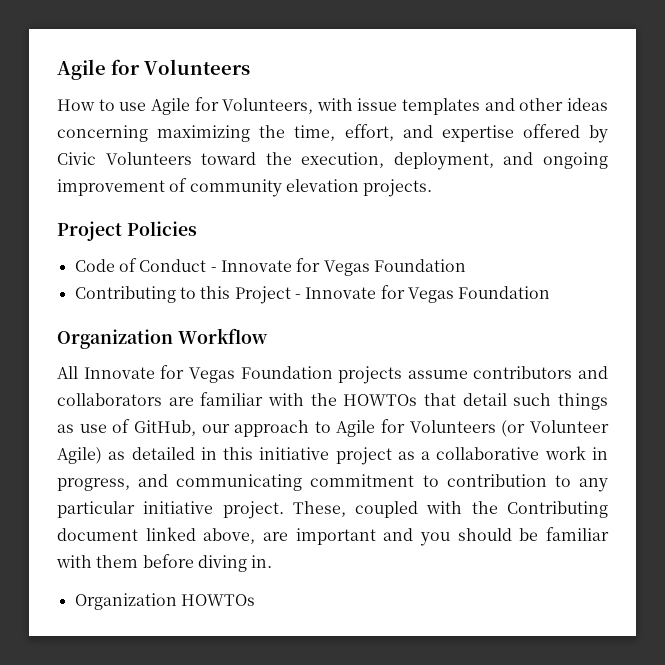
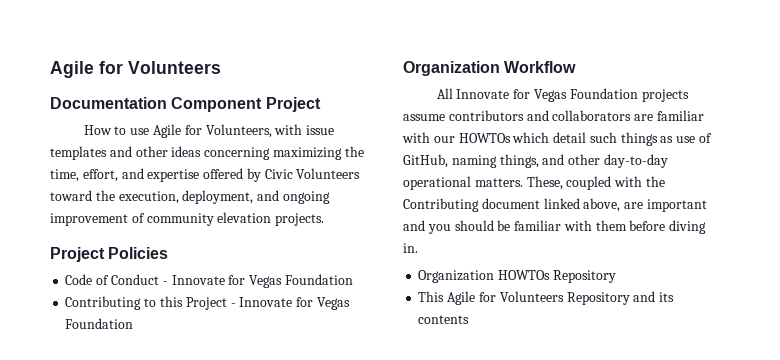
[57,59,250,80] Agile for Volunteers -> [50,61,221,78] [50,97,321,112] Agile for Volunteers // Documentation Component Project
[310,393,456,406] the HOWTOs that -> [433,132,550,143] our HOWTOs which
[201,419,609,437] [57,446,608,465] [57,474,608,492] [57,501,284,519] our approach to Agile for Volunteers (or Volunteer Agile) as detailed in this initiative project as a collaborative work in progress, and communicating commitment to contribution to any particular initiative project. -> [451,154,668,168] [403,176,523,190] naming things, and other day-to-day operational matters.
(255, 600) none -> [552,270,616,283] [418,291,675,305] [418,315,470,324] Repository // This Agile for Volunteers Repository and its contents

